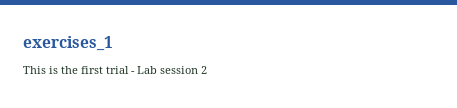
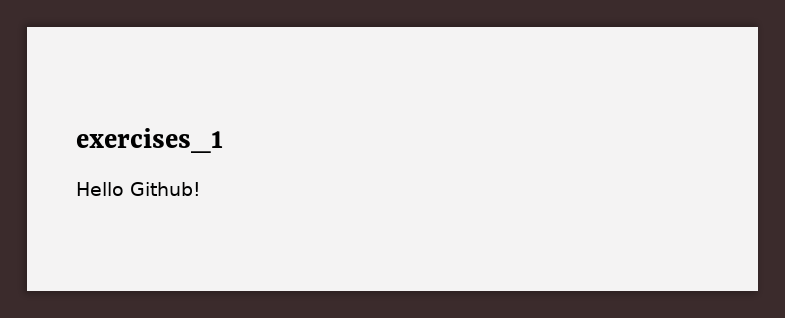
[23,66,207,74] This is the first trial - Lab session 2 -> [76,182,201,196] Hello Github!

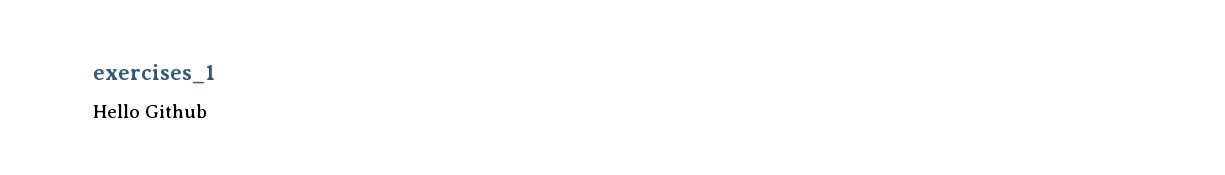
[130,182,201,196] Github! -> [145,104,208,118] Github

